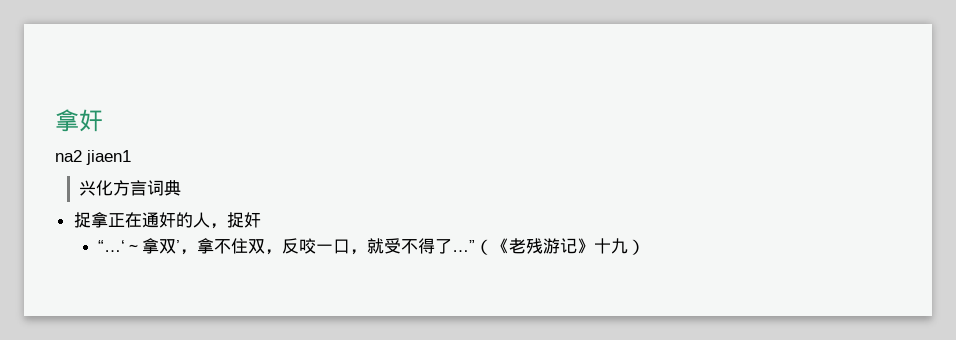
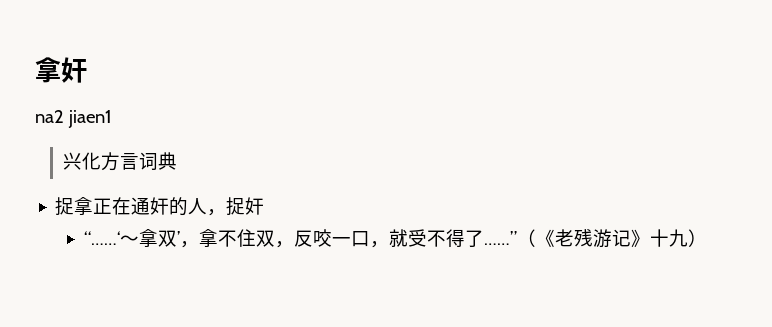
[97,240,125,252] “…‘ -> [83,231,120,245] “……‘
[451,240,475,252] …” -> [483,231,517,245] ……”

